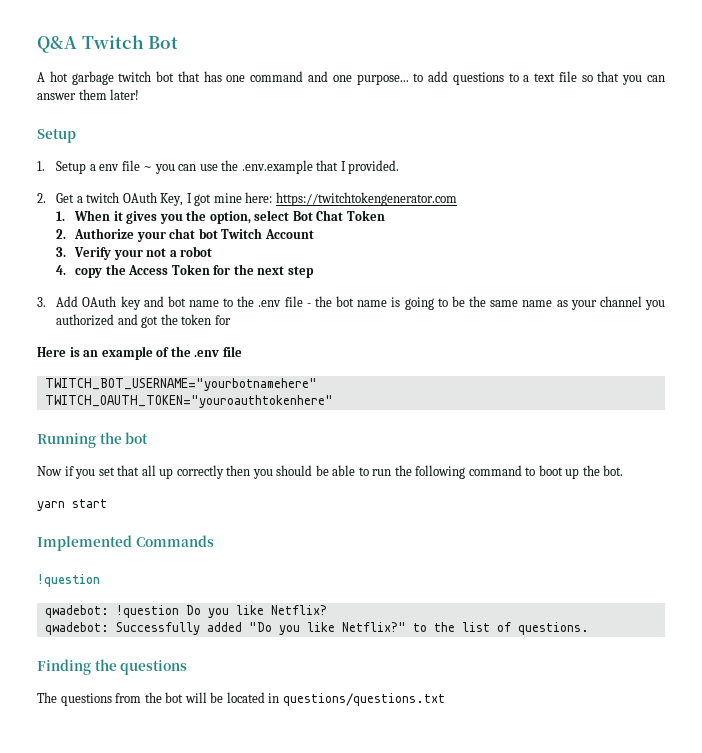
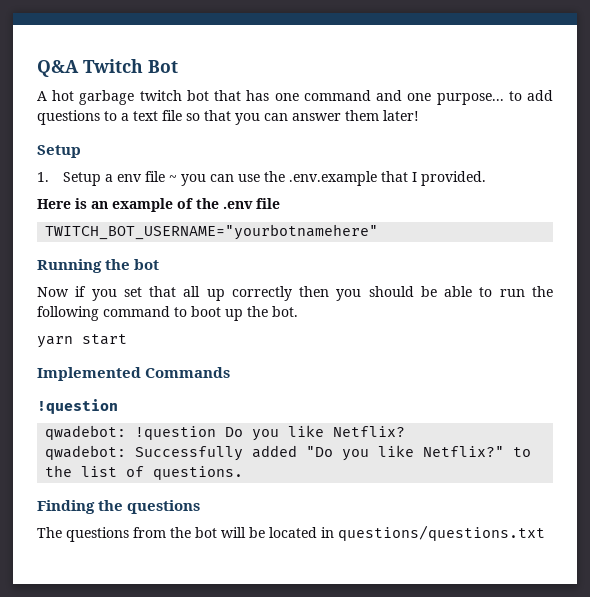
[37,192,457,206] [56,210,385,224] [56,228,314,242] [56,246,213,260] [56,264,314,278] [37,296,666,310] [56,314,231,328] // 2. Get a twitch OAuth Key, I got mine here: https://twitchtokengenerator.com // 1. When it gives you the option, select Bot Chat Token // 2. Authorize your chat bot Twitch Account // 3. Verify your not a robot // 4. copy the Access Token for the next step // 3. Add OAuth key and bot name to the .env file - the bot name is going to be the same name as your channel you authorized and got the token for -> (487, 178) none
[44,395,333,408] // TWITCH_OAUTH_TOKEN="youroauthtokenhere" -> (379, 232) none

